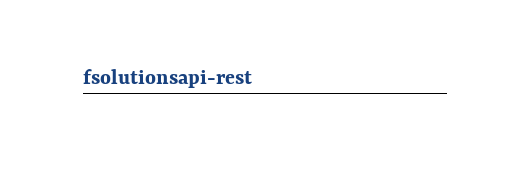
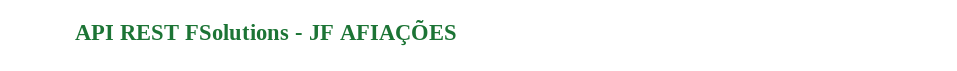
[83,69,252,88] fsolutionsapi-rest -> [75,20,458,46] API REST FSolutions - JF AFIAÇÕES

